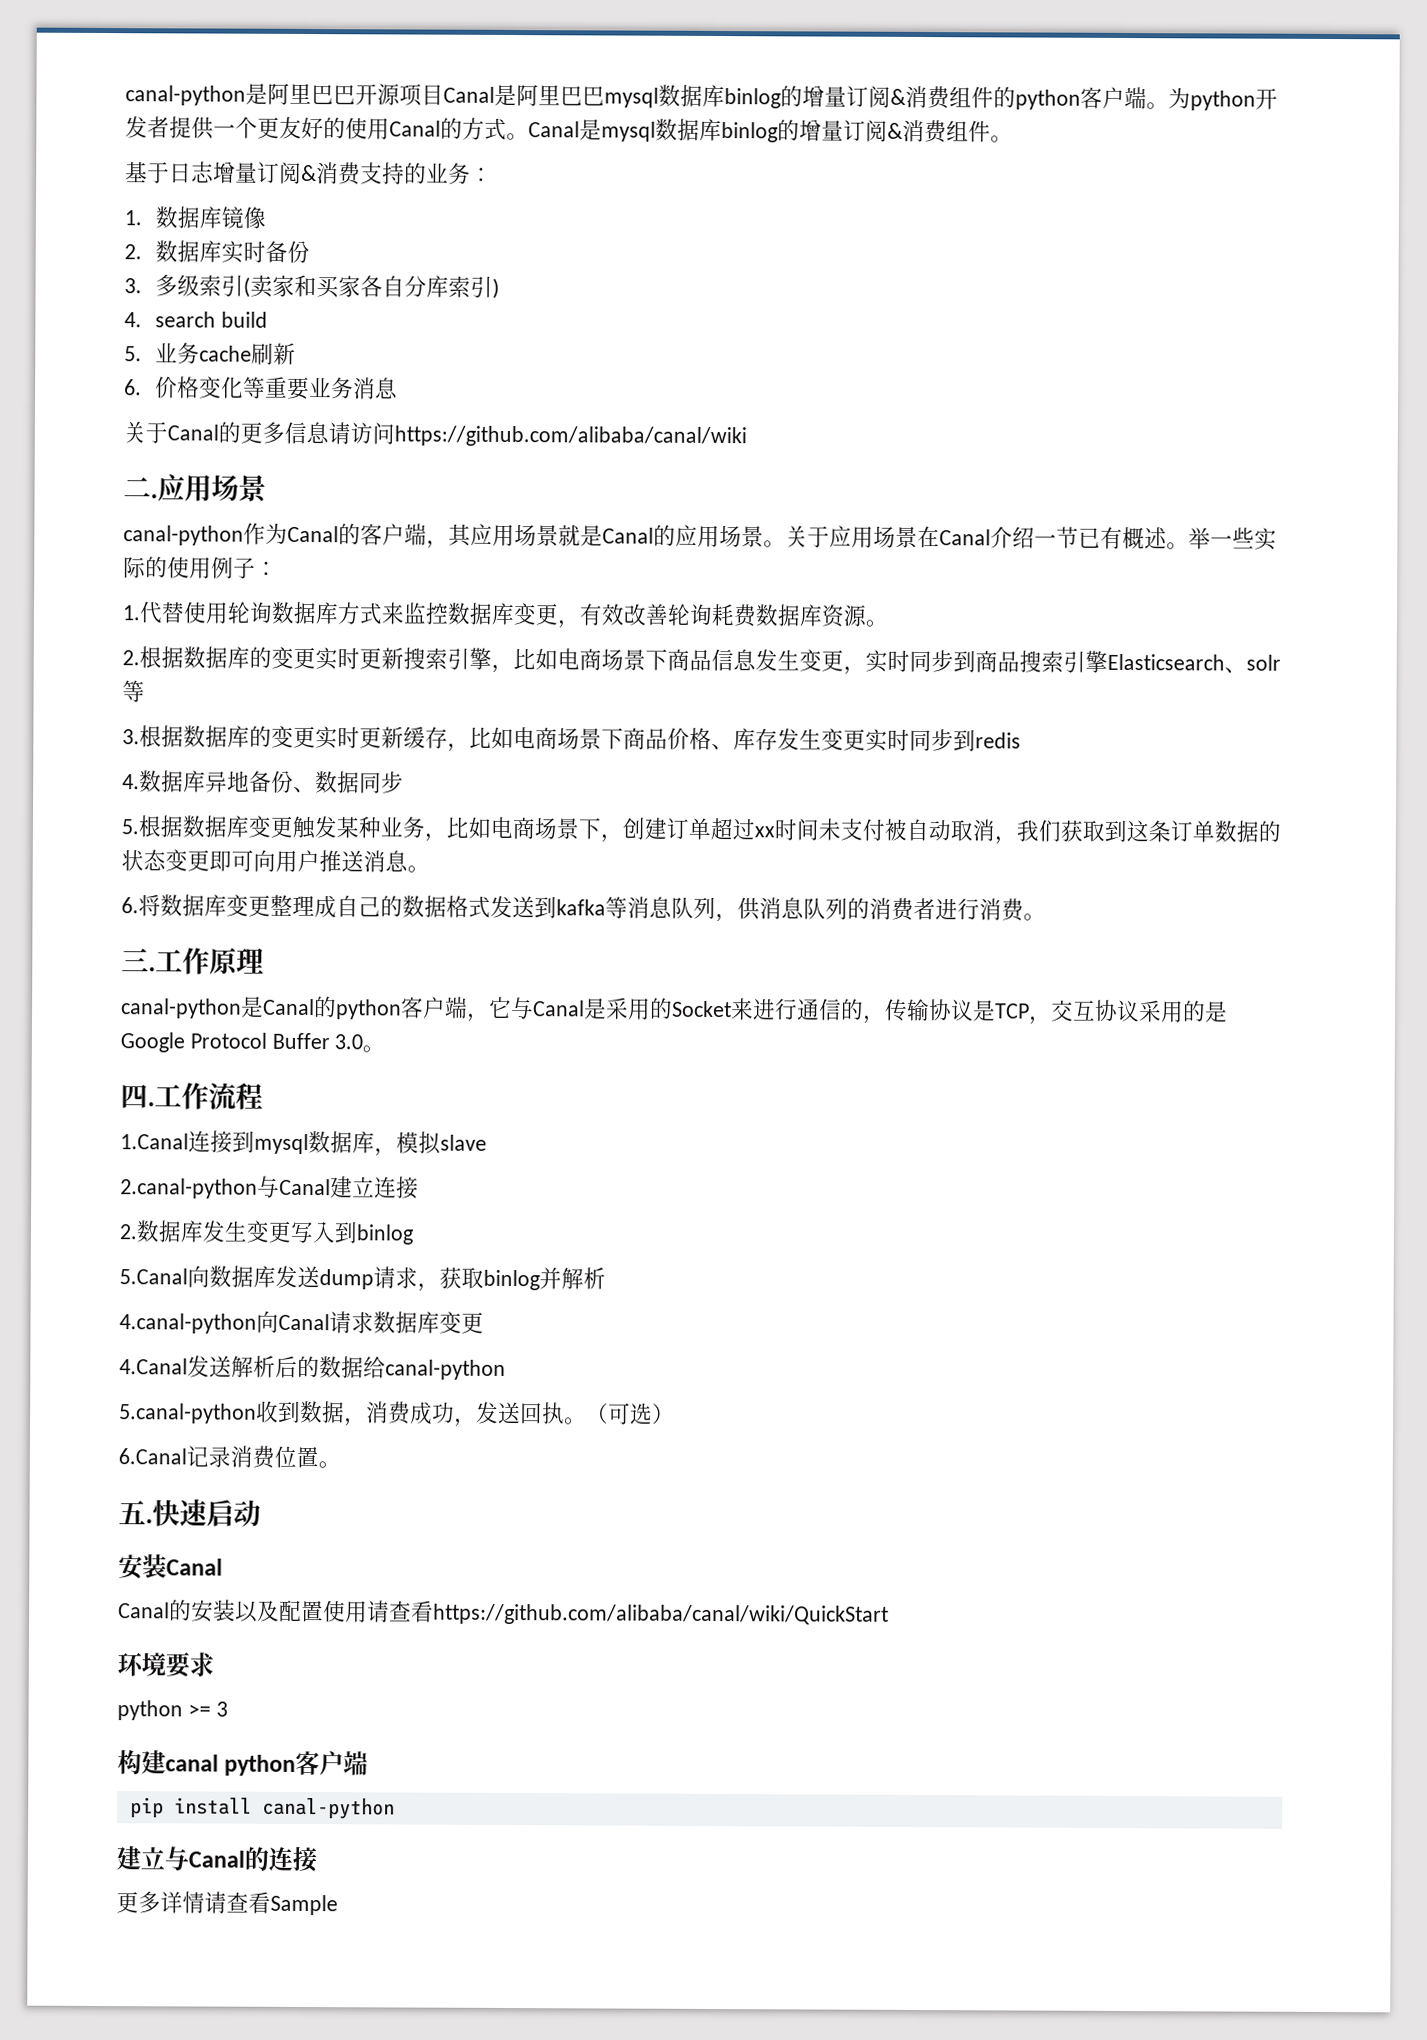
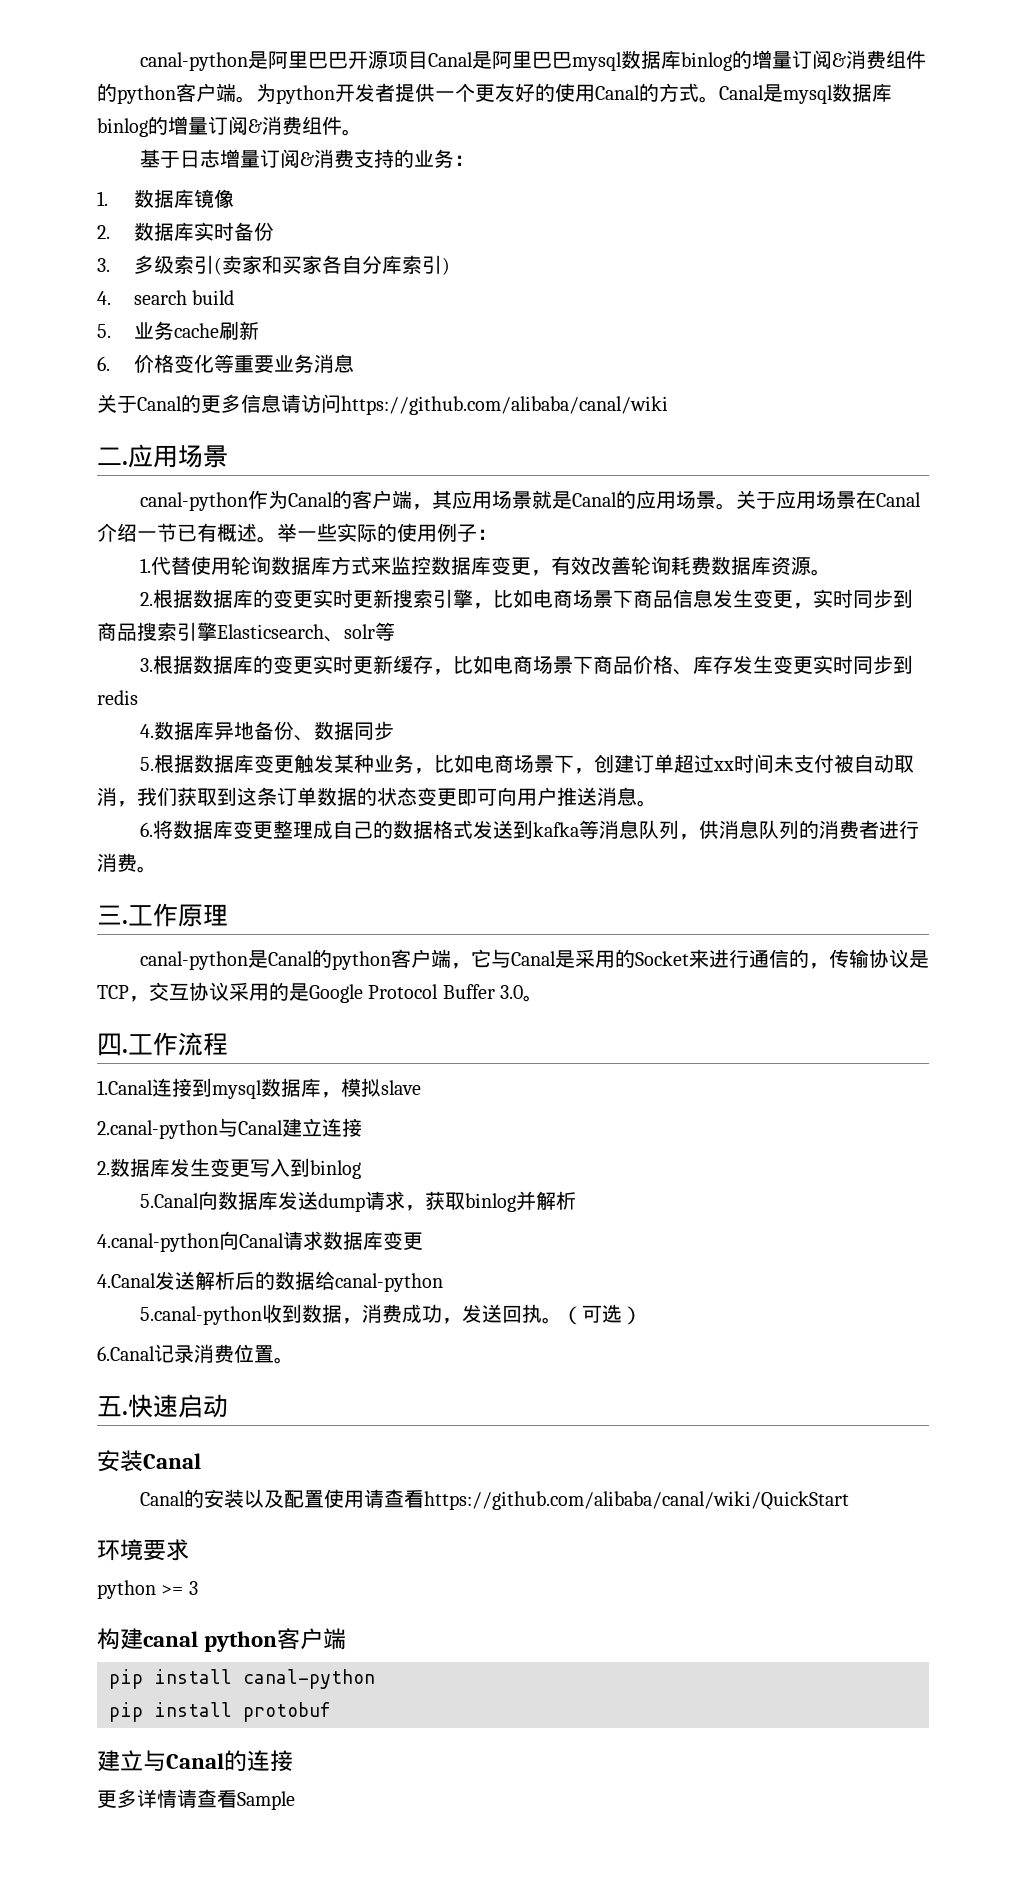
(395, 1808) none -> [109,1702,331,1722] // pip install protobuf

